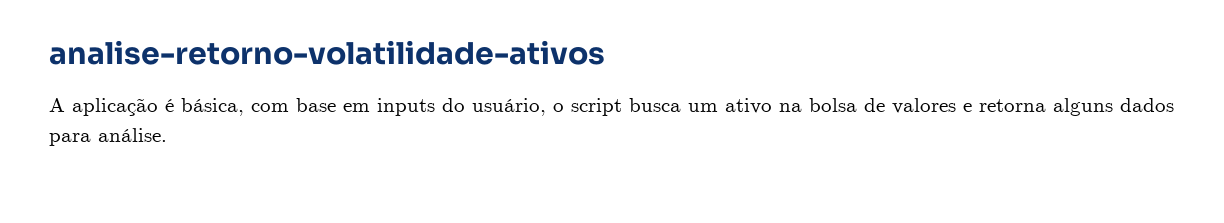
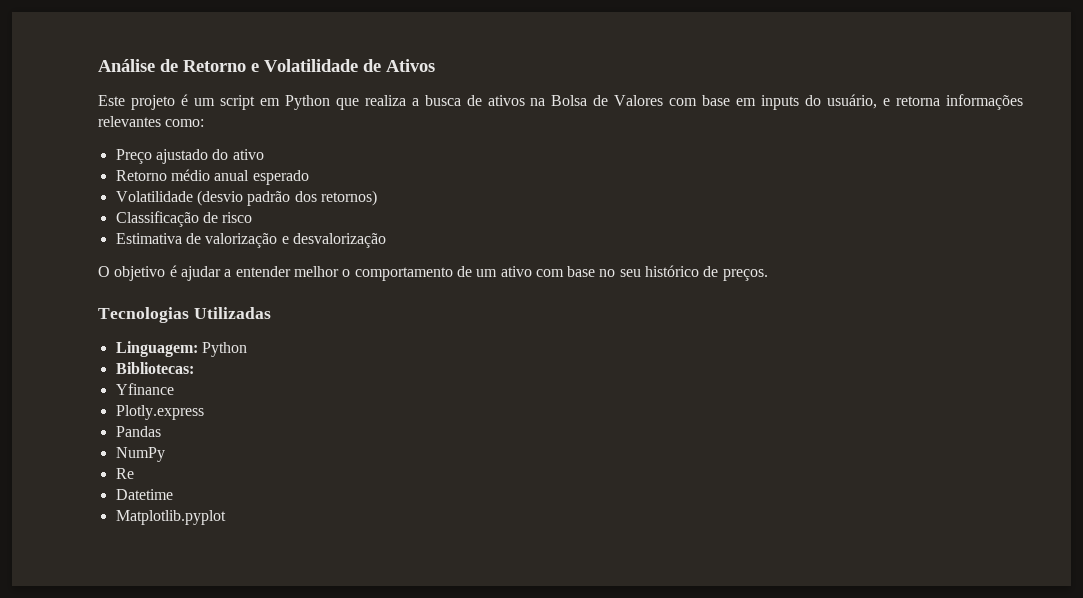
[49,40,605,65] [49,98,244,116] analise-retorno-volatilidade-ativos // A aplicação é básica, -> [98,59,435,72] [98,94,664,110] Análise de Retorno e Volatilidade de Ativos // Este projeto é um script em Python que realiza a busca de ativos na Bolsa de Valores
[553,98,1174,116] [49,128,167,146] o script busca um ativo na bolsa de valores e retorna alguns dados para análise. -> [883,94,1024,110] [98,116,205,127] [115,149,264,164] [115,169,309,185] [115,190,377,206] [115,211,253,227] [115,233,386,248] [98,265,768,281] [98,307,271,323] [115,341,247,357] [115,362,194,374] [115,383,174,395] [115,405,204,420] [115,426,161,437] [115,447,165,462] [115,468,134,479] [115,489,173,500] [115,510,226,525] e retorna informações relevantes como: // Preço ajustado do ativo // Retorno médio anual esperado // Volatilidade (desvio padrão dos retornos) // Classificação de risco // Estimativa de valorização e desvalorização // O objetivo é ajudar a entender melhor o comportamento de um ativo com base no seu histórico de preços. // Tecnologias Utilizadas // Linguagem: Python // Bibliotecas: // Yfinance // Plotly.express // Pandas // NumPy // Re // Datetime // Matplotlib.pyplot

